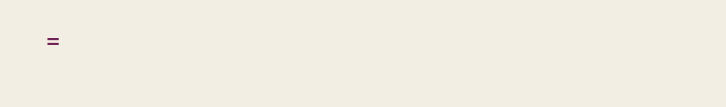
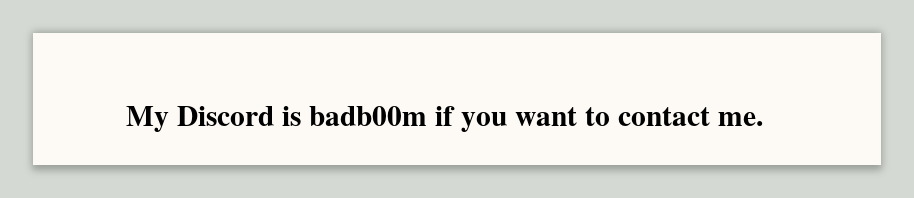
[46,38,60,49] = -> [126,106,763,132] My Discord is badb00m if you want to contact me.

